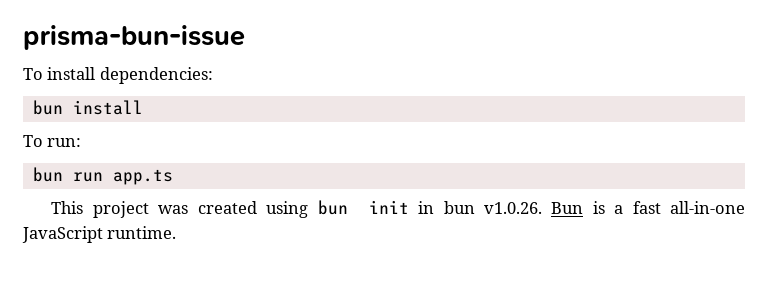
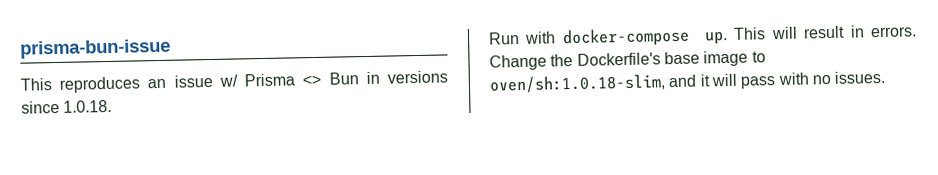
[23,67,213,84] [32,100,143,115] [23,135,82,147] [32,167,173,185] [51,200,746,218] [22,226,177,243] To install dependencies: // bun install // To run: // bun run app.ts // This project was created using bun init in bun v1.0.26. Bun is a fast all-in-one JavaScript runtime. -> [20,70,449,93] [21,99,113,114] [488,25,917,48] [489,50,766,71] [489,70,886,94] This reproduces an issue w/ Prisma <> Bun in versions since 1.0.18. // Run with docker-compose up. This will result in errors. Change the Dockerfile's base image to oven/sh:1.0.18-slim, and it will pass with no issues.

